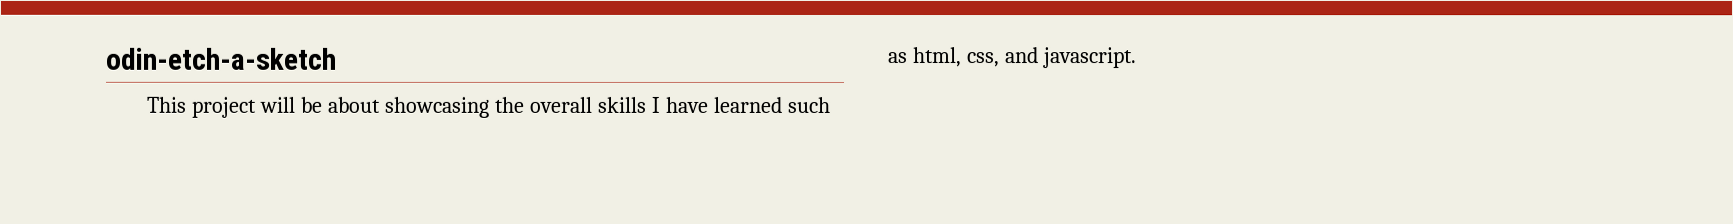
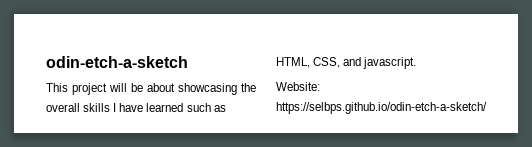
[912,47,1000,68] html, css, -> [276,57,341,68] HTML, CSS,
(1137, 58) none -> [276,82,320,91] [276,102,487,114] // Website: https://selbps.github.io/odin-etch-a-sketch/

